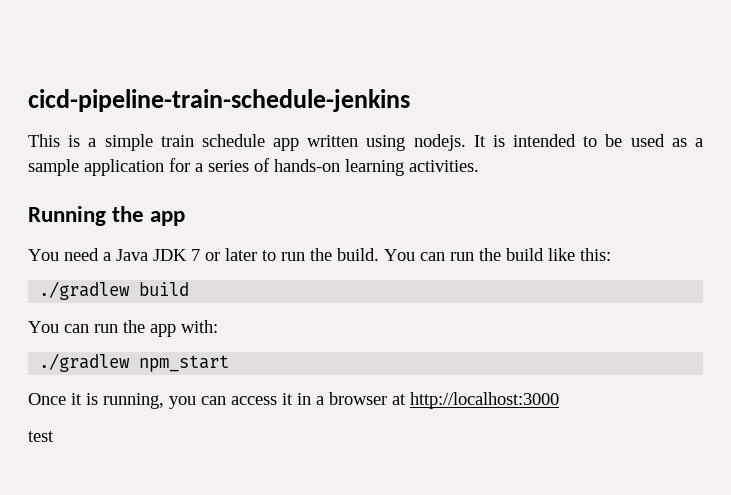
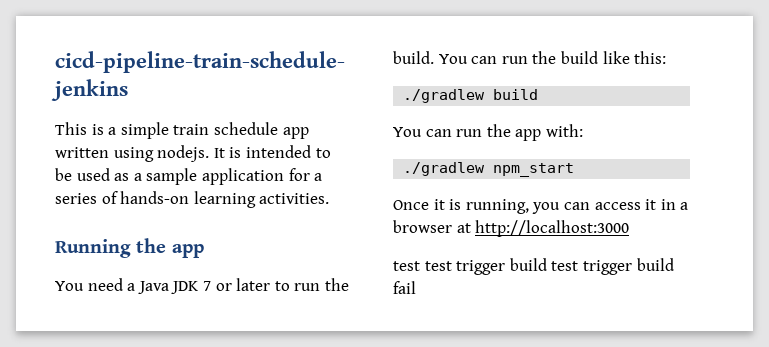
(54, 436) none -> [424,258,674,275] [393,281,416,294] test trigger build test trigger build fail

